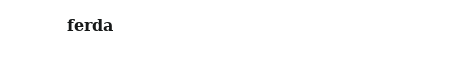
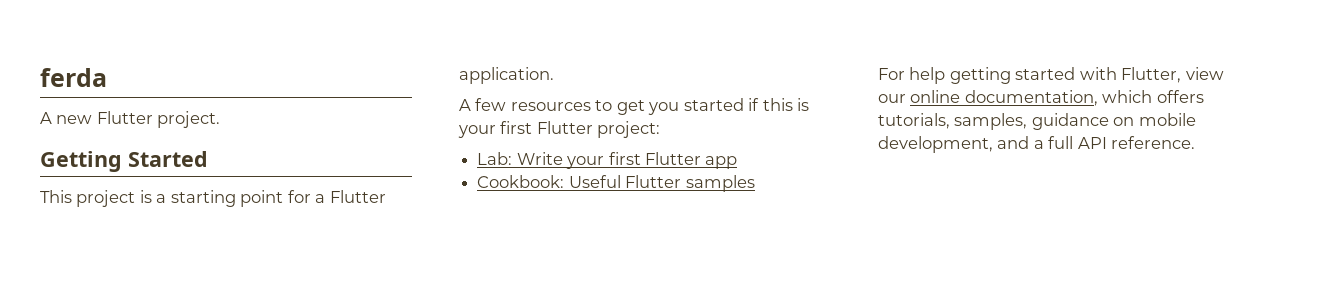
(113, 25) none -> [40,111,221,128] [40,151,208,172] [40,190,386,207] [459,67,554,84] [459,98,810,115] [458,121,661,138] [477,152,738,169] [477,175,755,192] [878,67,1224,84] [878,90,1204,106] [878,113,1196,130] [878,136,1196,153] // A new Flutter project. // Getting Started // This project is a starting point for a Flutter application. // A few resources to get you started if this is your first Flutter project: // Lab: Write your first Flutter app // Cookbook: Useful Flutter samples // For help getting started with Flutter, view our online documentation, which offers tutorials, samples, guidance on mobile development, and a full API reference.

